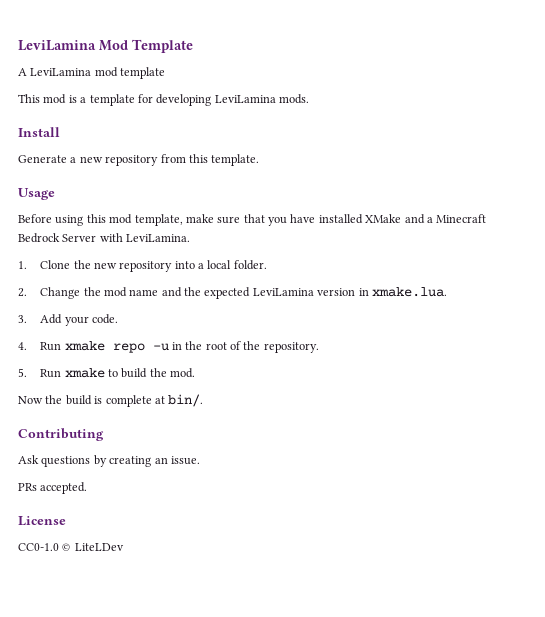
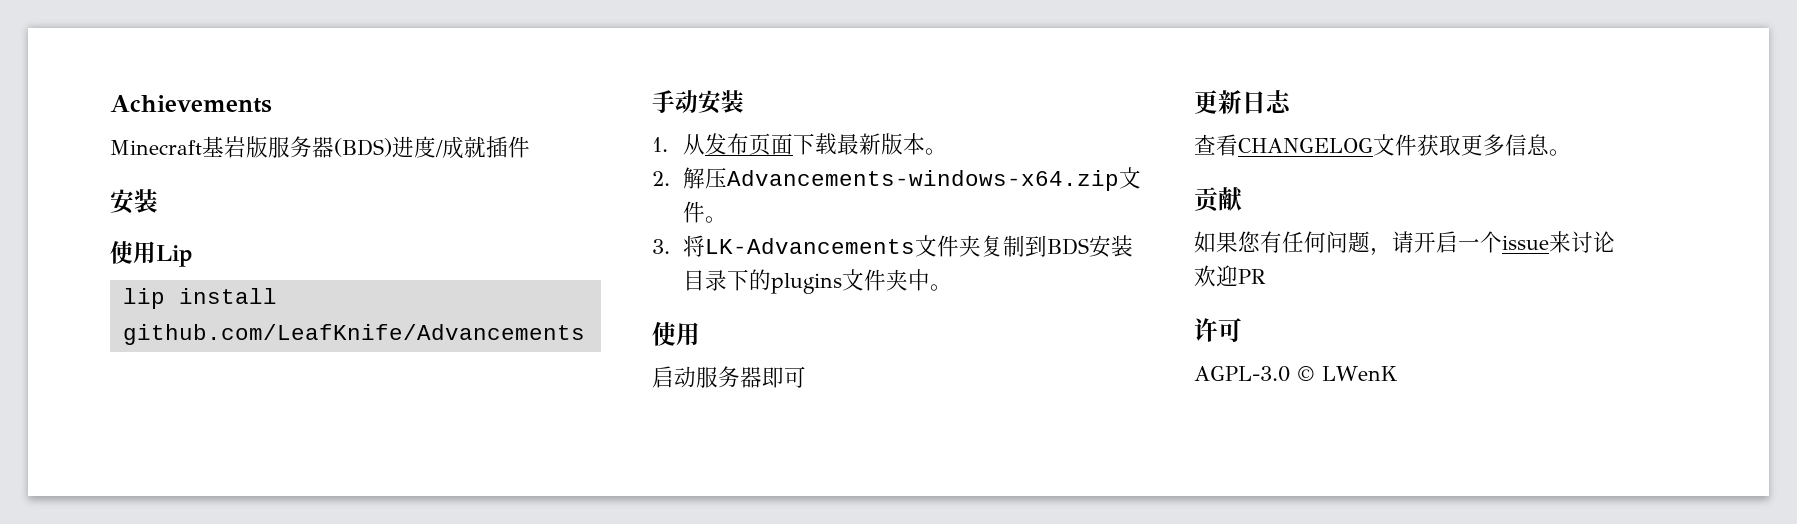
[18,39,193,53] [18,67,166,79] [18,94,309,106] [18,127,60,137] [18,154,260,166] [18,188,55,200] [18,214,487,226] [18,233,191,243] [18,260,267,272] [18,287,447,299] [18,314,118,326] [18,341,319,353] [18,368,196,378] [18,394,204,407] [18,428,104,441] [18,455,200,467] [18,482,88,494] [18,516,66,526] [18,543,124,551] LeviLamina Mod Template // A LeviLamina mod template // This mod is a template for developing LeviLamina mods. // Install // Generate a new repository from this template. // Usage // Before using this mod template, make sure that you have installed XMake and a Minecraft Bedrock Server with LeviLamina. // 1. Clone the new repository into a local folder. // 2. Change the mod name and the expected LeviLamina version in xmake.lua. // 3. Add your code. // 4. Run xmake repo -u in the root of the repository. // 5. Run xmake to build the mod. // Now the build is complete at bin/. // Contributing // Ask questions by creating an issue. // PRs accepted. // License // CC0-1.0 © LiteLDev -> [110,95,272,113] [110,136,530,159] [110,189,158,214] [110,241,192,267] [122,288,277,309] [122,324,585,345] [652,90,744,114] [652,133,947,155] [652,167,1141,191] [682,201,727,223] [652,235,1133,258] [682,269,952,294] [652,322,700,346] [652,366,806,388] [1194,90,1292,114] [1194,134,1571,156] [1194,187,1243,213] [1194,231,1615,256] [1194,265,1266,287] [1194,318,1242,342] [1194,366,1398,382] Achievements // Minecraft基岩版服务器(BDS)进度/成就插件 // 安装 // 使用Lip // lip install github.com/LeafKnife/Advancements // 手动安装 // 1.从发布页面下载最新版本。 // 2.解压Advancements-windows-x64.zip文件。 // 3.将LK-Advancements文件夹复制到BDS安装目录下的plugins文件夹中。 // 使用 // 启动服务器即可 // 更新日志 // 查看CHANGELOG文件获取更多信息。 // 贡献 // 如果您有任何问题，请开启一个issue来讨论 // 欢迎PR // 许可 // AGPL-3.0 © LWenK

